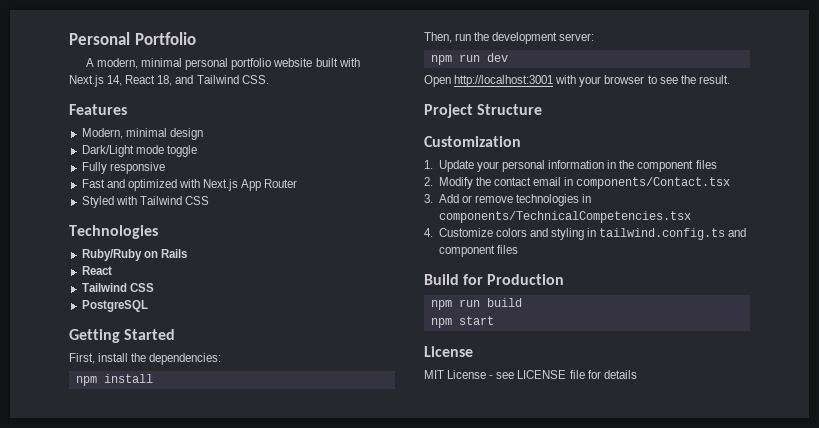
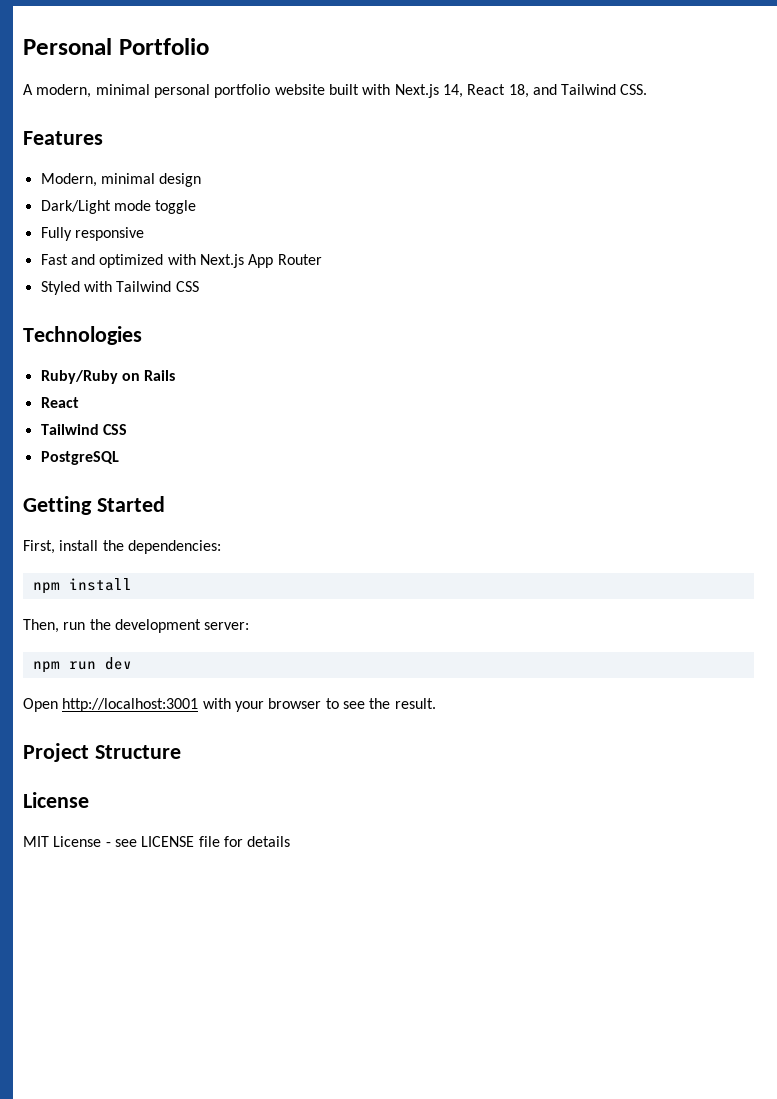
[424,136,521,147] [424,160,717,172] [424,177,731,189] [424,194,592,206] [438,211,691,223] [424,228,747,240] [438,245,518,257] [424,274,565,285] [430,298,522,310] [430,316,494,328] // Customization // 1. Update your personal information in the component files // 2. Modify the contact email in components/Contact.tsx // 3. Add or remove technologies in components/TechnicalCompetencies.tsx // 4. Customize colors and styling in tailwind.config.ts and component files // Build for Production // npm run build // npm start -> (181, 752) none

